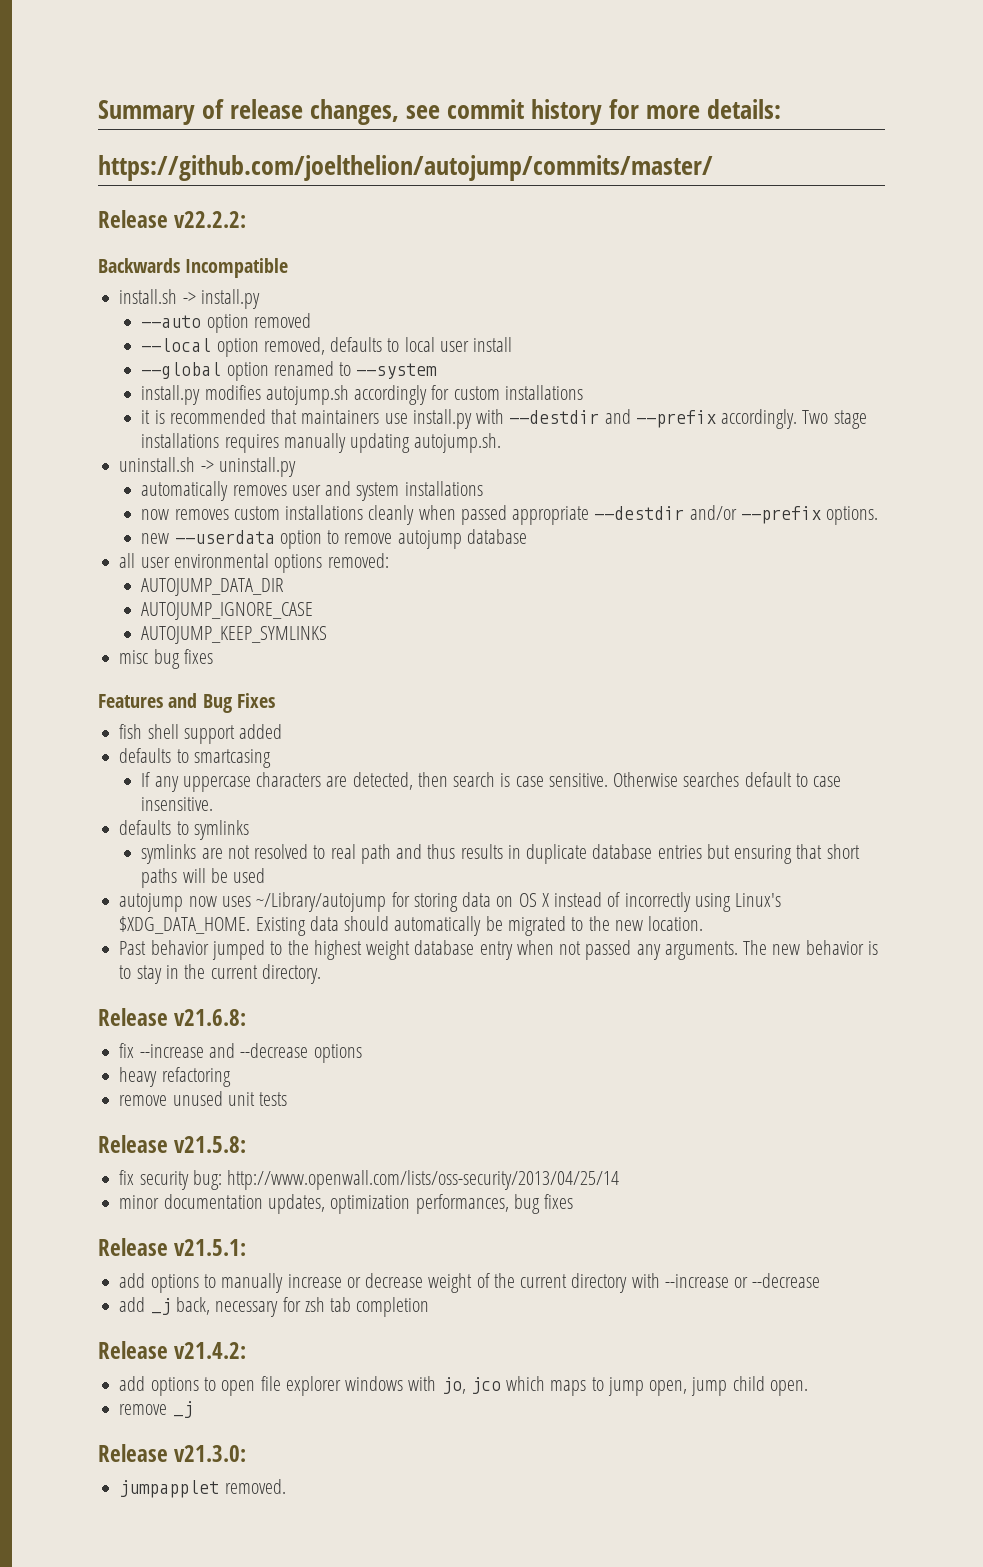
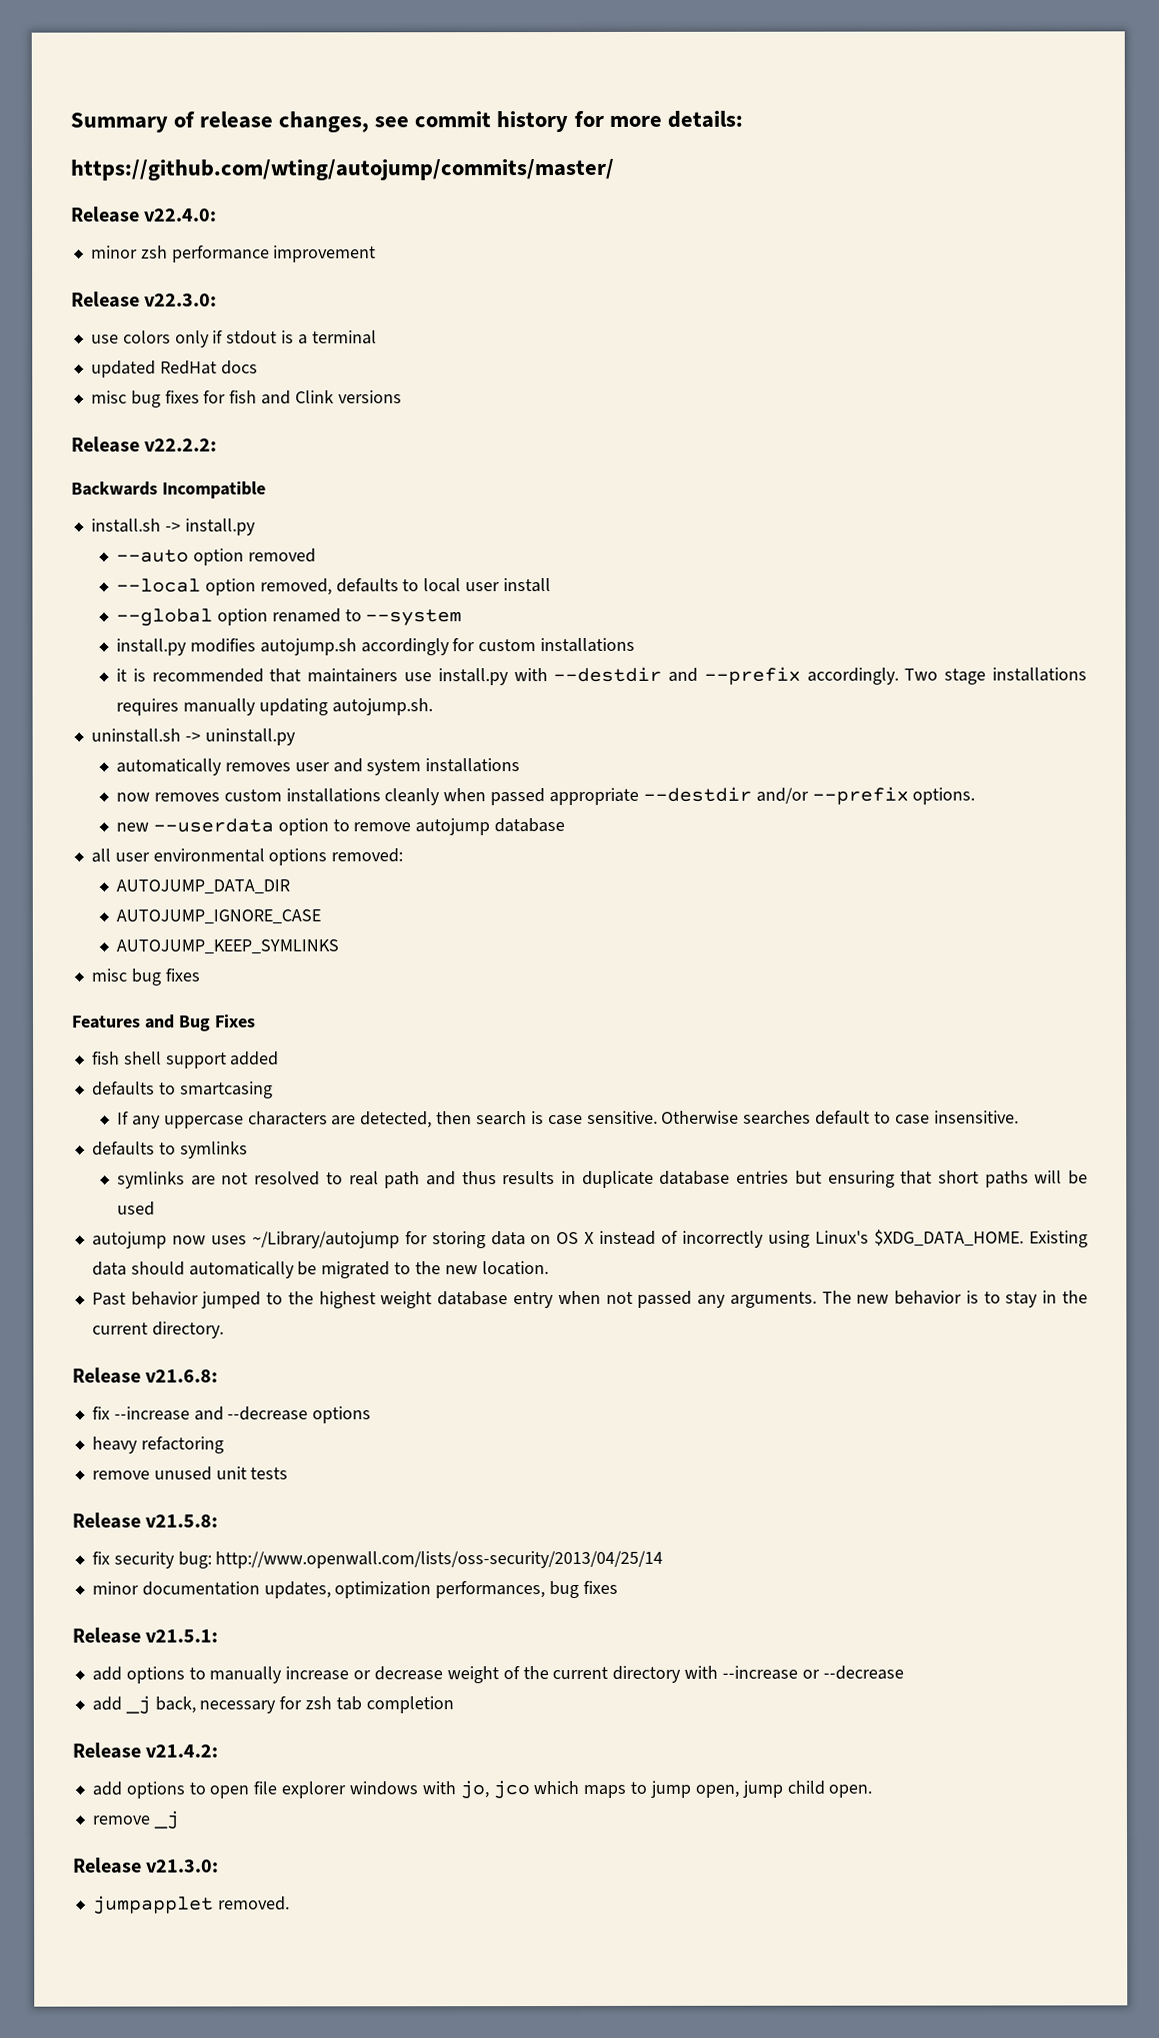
[98,155,713,181] https://github.com/joelthelion/autojump/commits/master/ -> [70,158,614,181] [71,206,218,223] [90,245,377,263] [71,291,218,308] [90,330,377,348] [90,360,258,378] [90,390,402,408] https://github.com/wting/autojump/commits/master/ // Release v22.4.0: // minor zsh performance improvement // Release v22.3.0: // use colors only if stdout is a terminal // updated RedHat docs // misc bug fixes for fish and Clink versions

